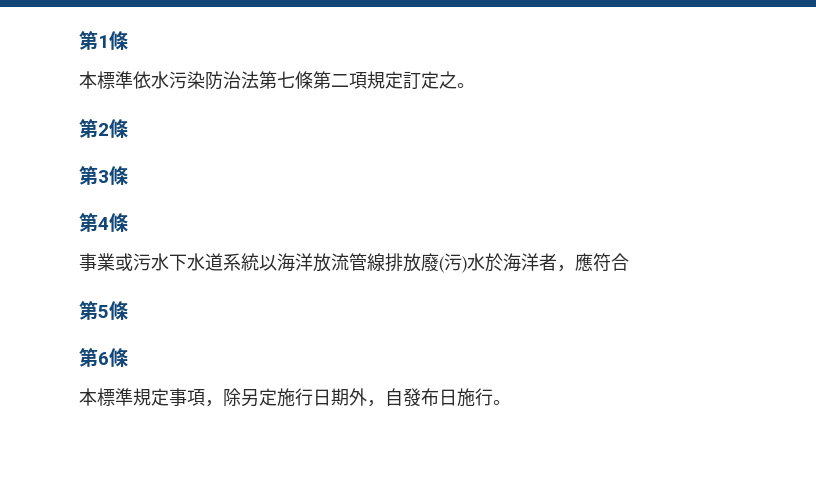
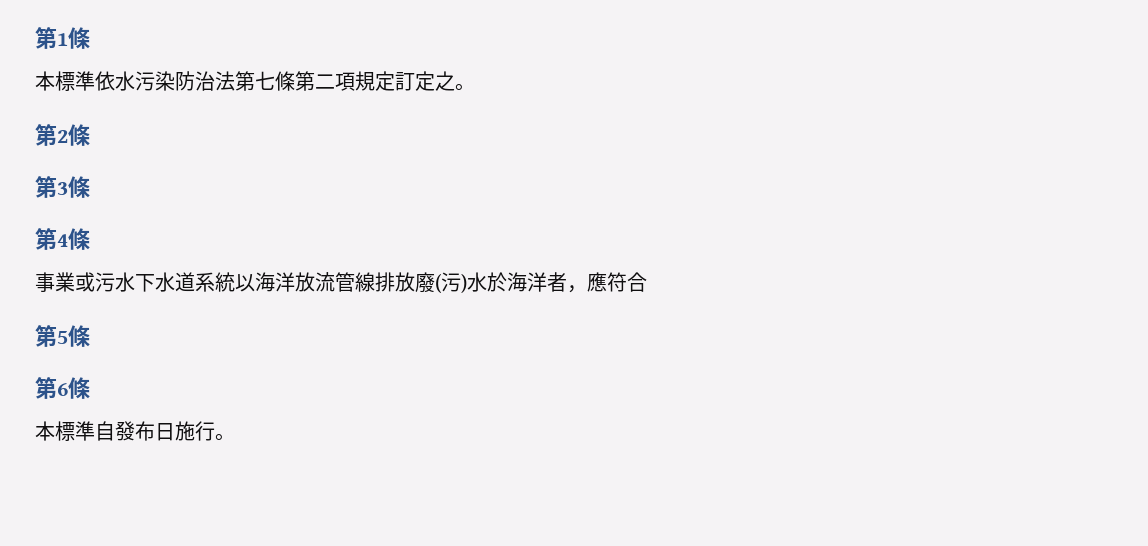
[133,388,385,407] 規定事項，除另定施行日期外， -> (95, 431) none

